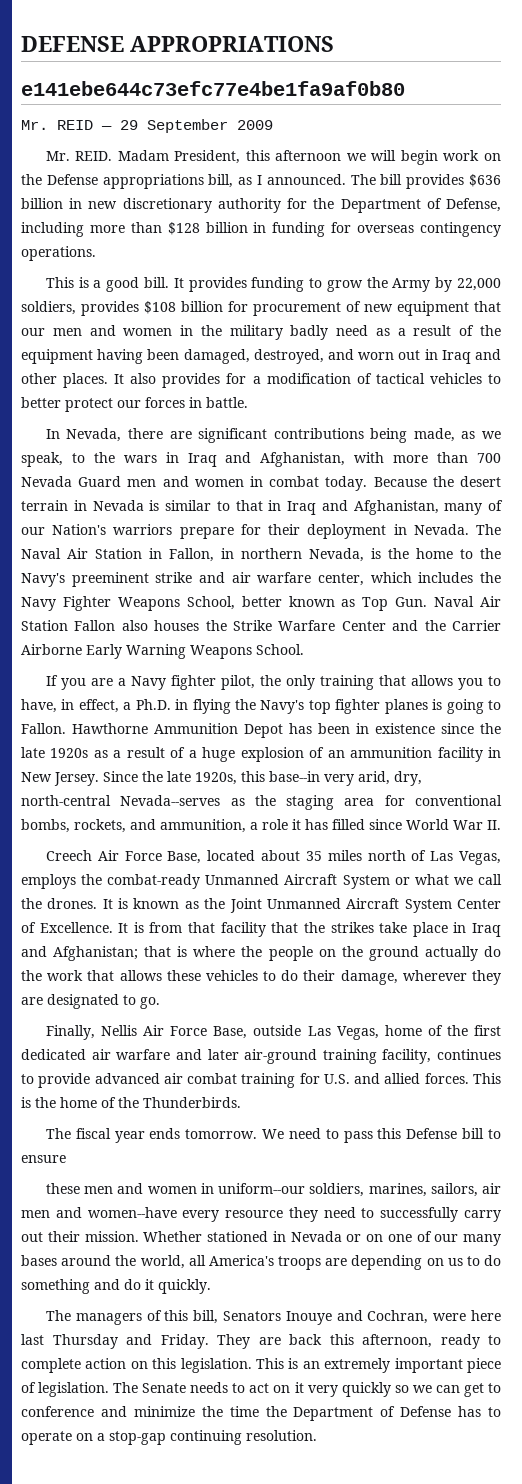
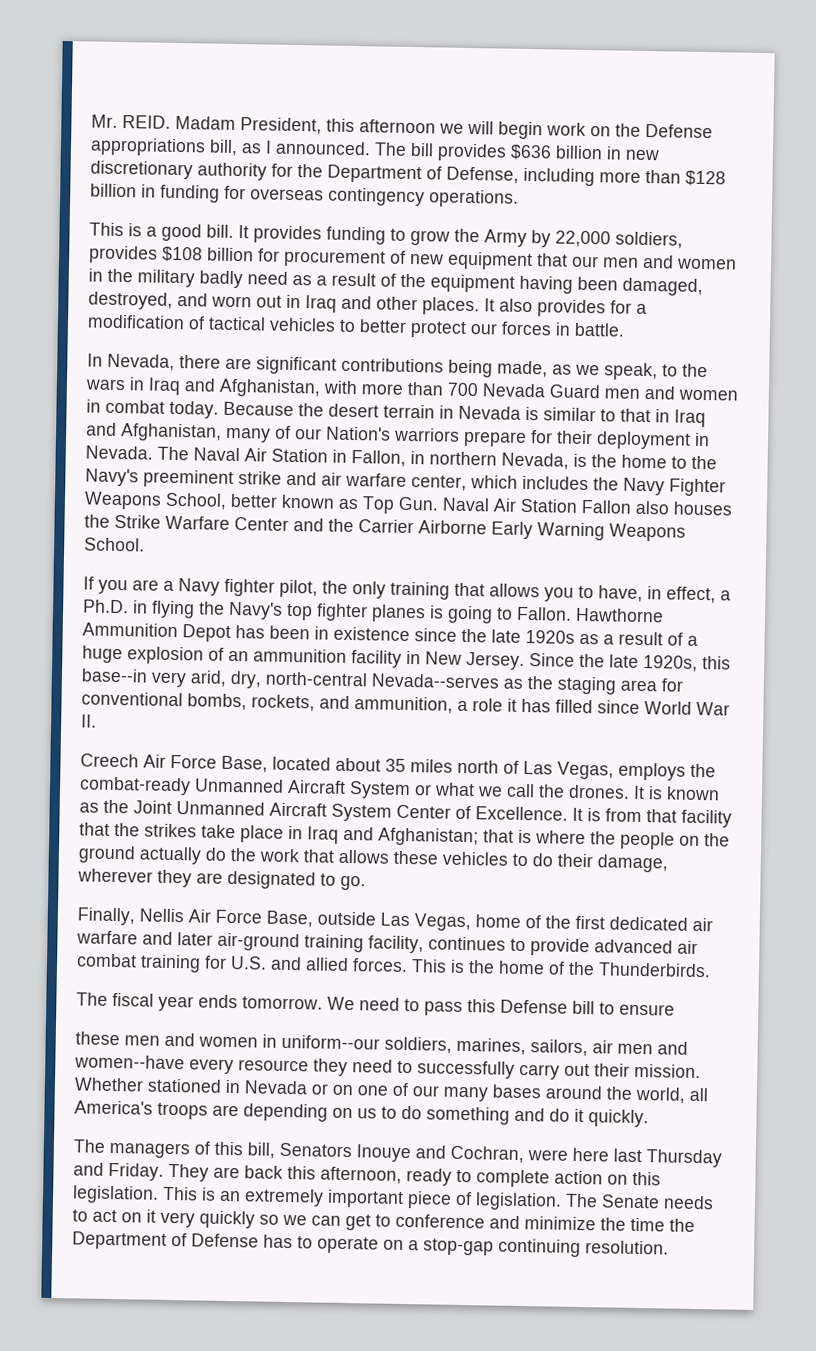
[21,36,334,52] [21,81,405,96] [21,119,273,133] DEFENSE APPROPRIATIONS // e141ebe644c73efc77e4be1fa9af0b80 // Mr. REID — 29 September 2009 // -> (91, 121) none

